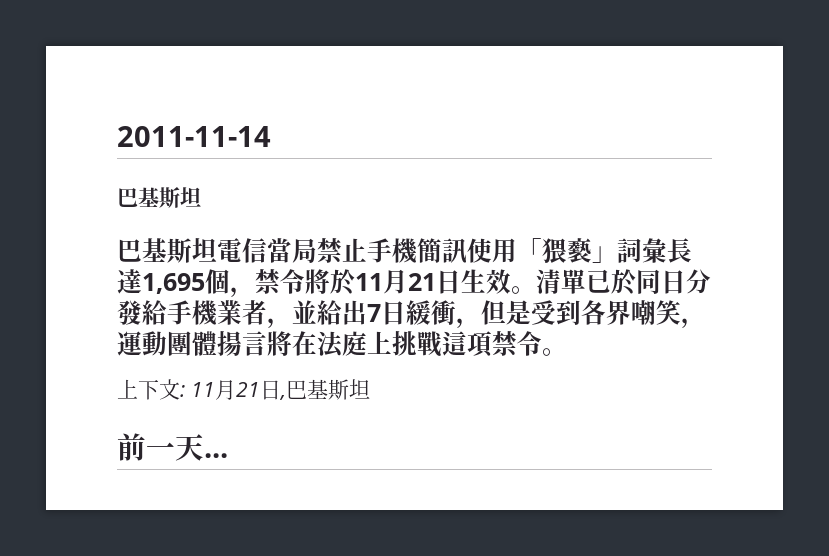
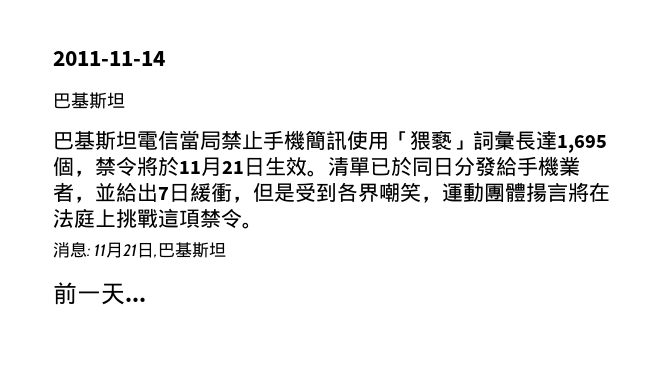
[117,379,180,400] 上下文 -> [53,242,87,258] 消息

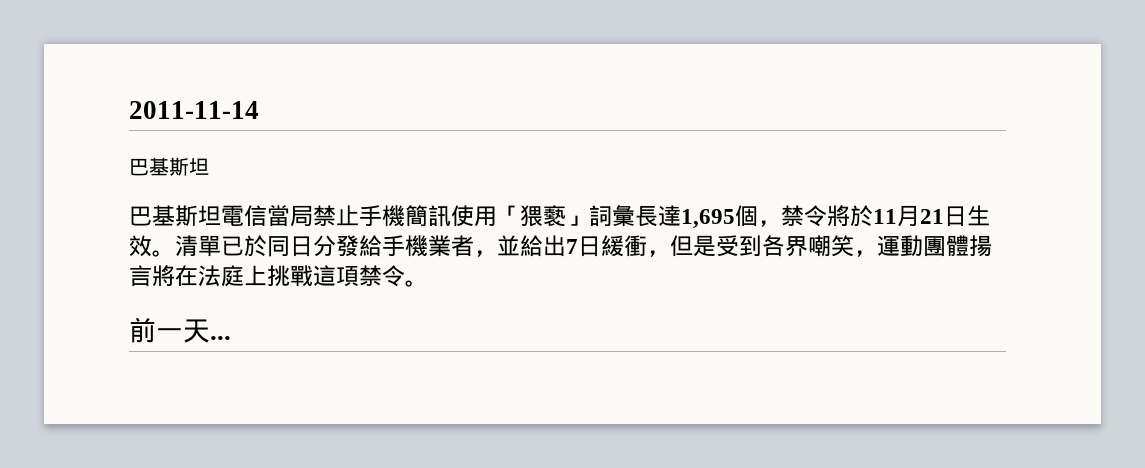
[53,242,227,258] // 消息: 11月21日,巴基斯坦 -> (428, 283) none

